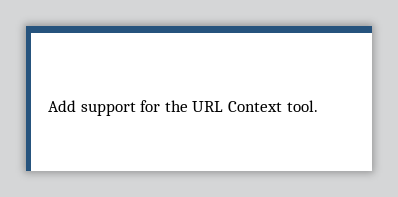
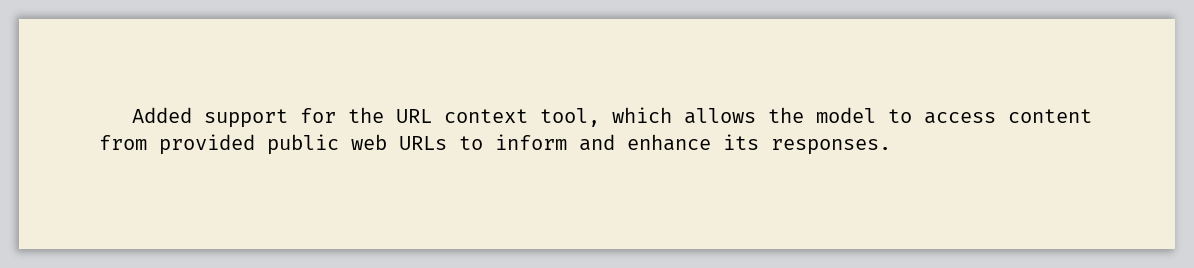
[48,100,76,112] Add -> [131,107,192,123] Added
[227,100,318,112] Context tool. -> [443,107,1092,127] [99,134,891,155] context tool, which allows the model to access content from provided public web URLs to inform and enhance its responses.

